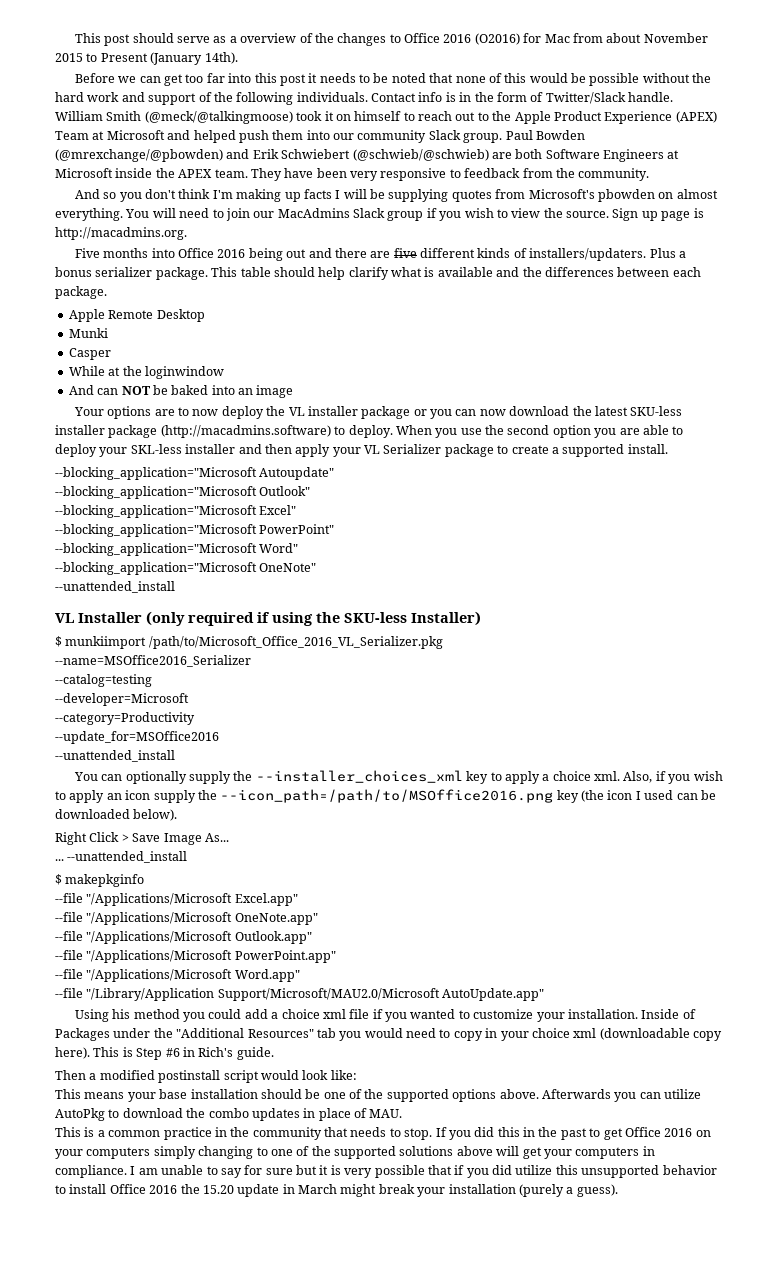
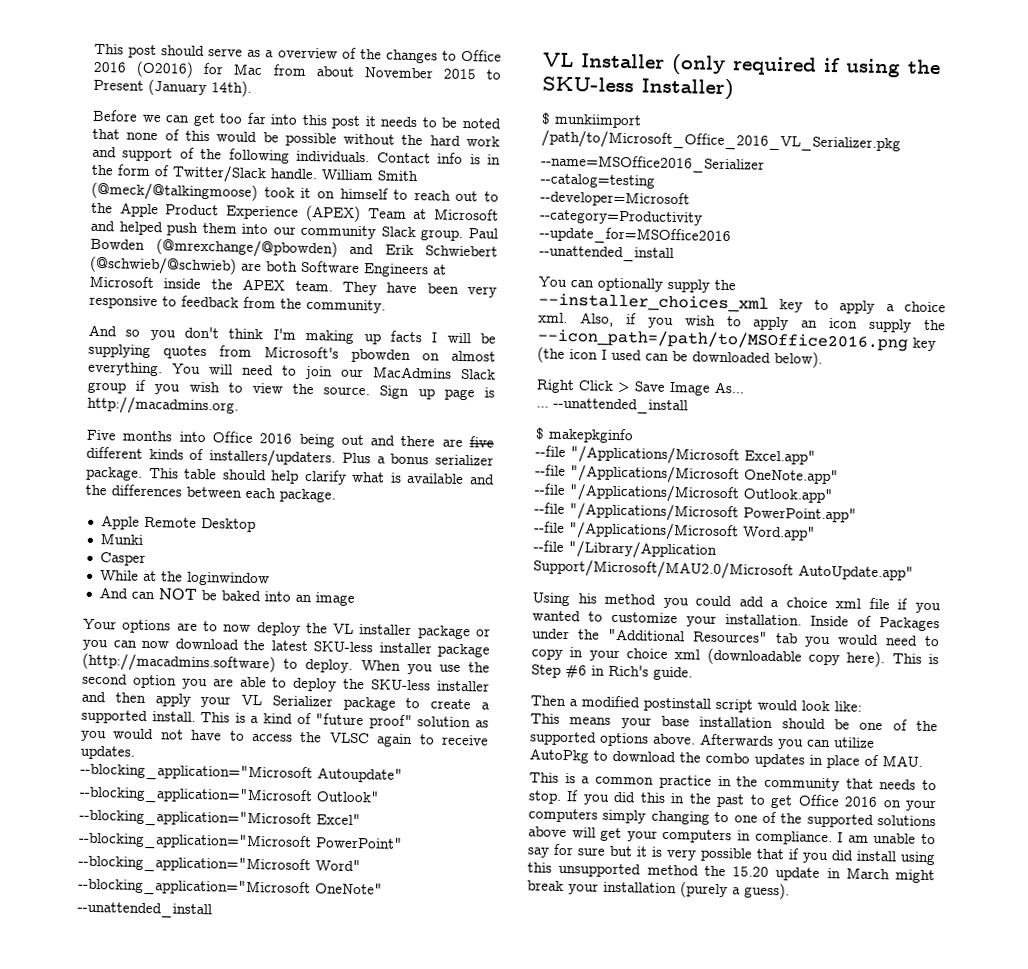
[99,444,182,457] your SKL-less -> [343,678,432,691] the SKU-less
(668, 449) none -> [200,712,489,730] [81,728,489,748] [80,745,135,760] This is a kind of "future proof" solution as you would not have to access the VLSC again to receive updates.
[515,1165,717,1178] [55,1184,178,1194] utilize this unsupported behavior to install Office 2016 -> [856,850,936,866] [527,862,699,878] install using this unsupported method

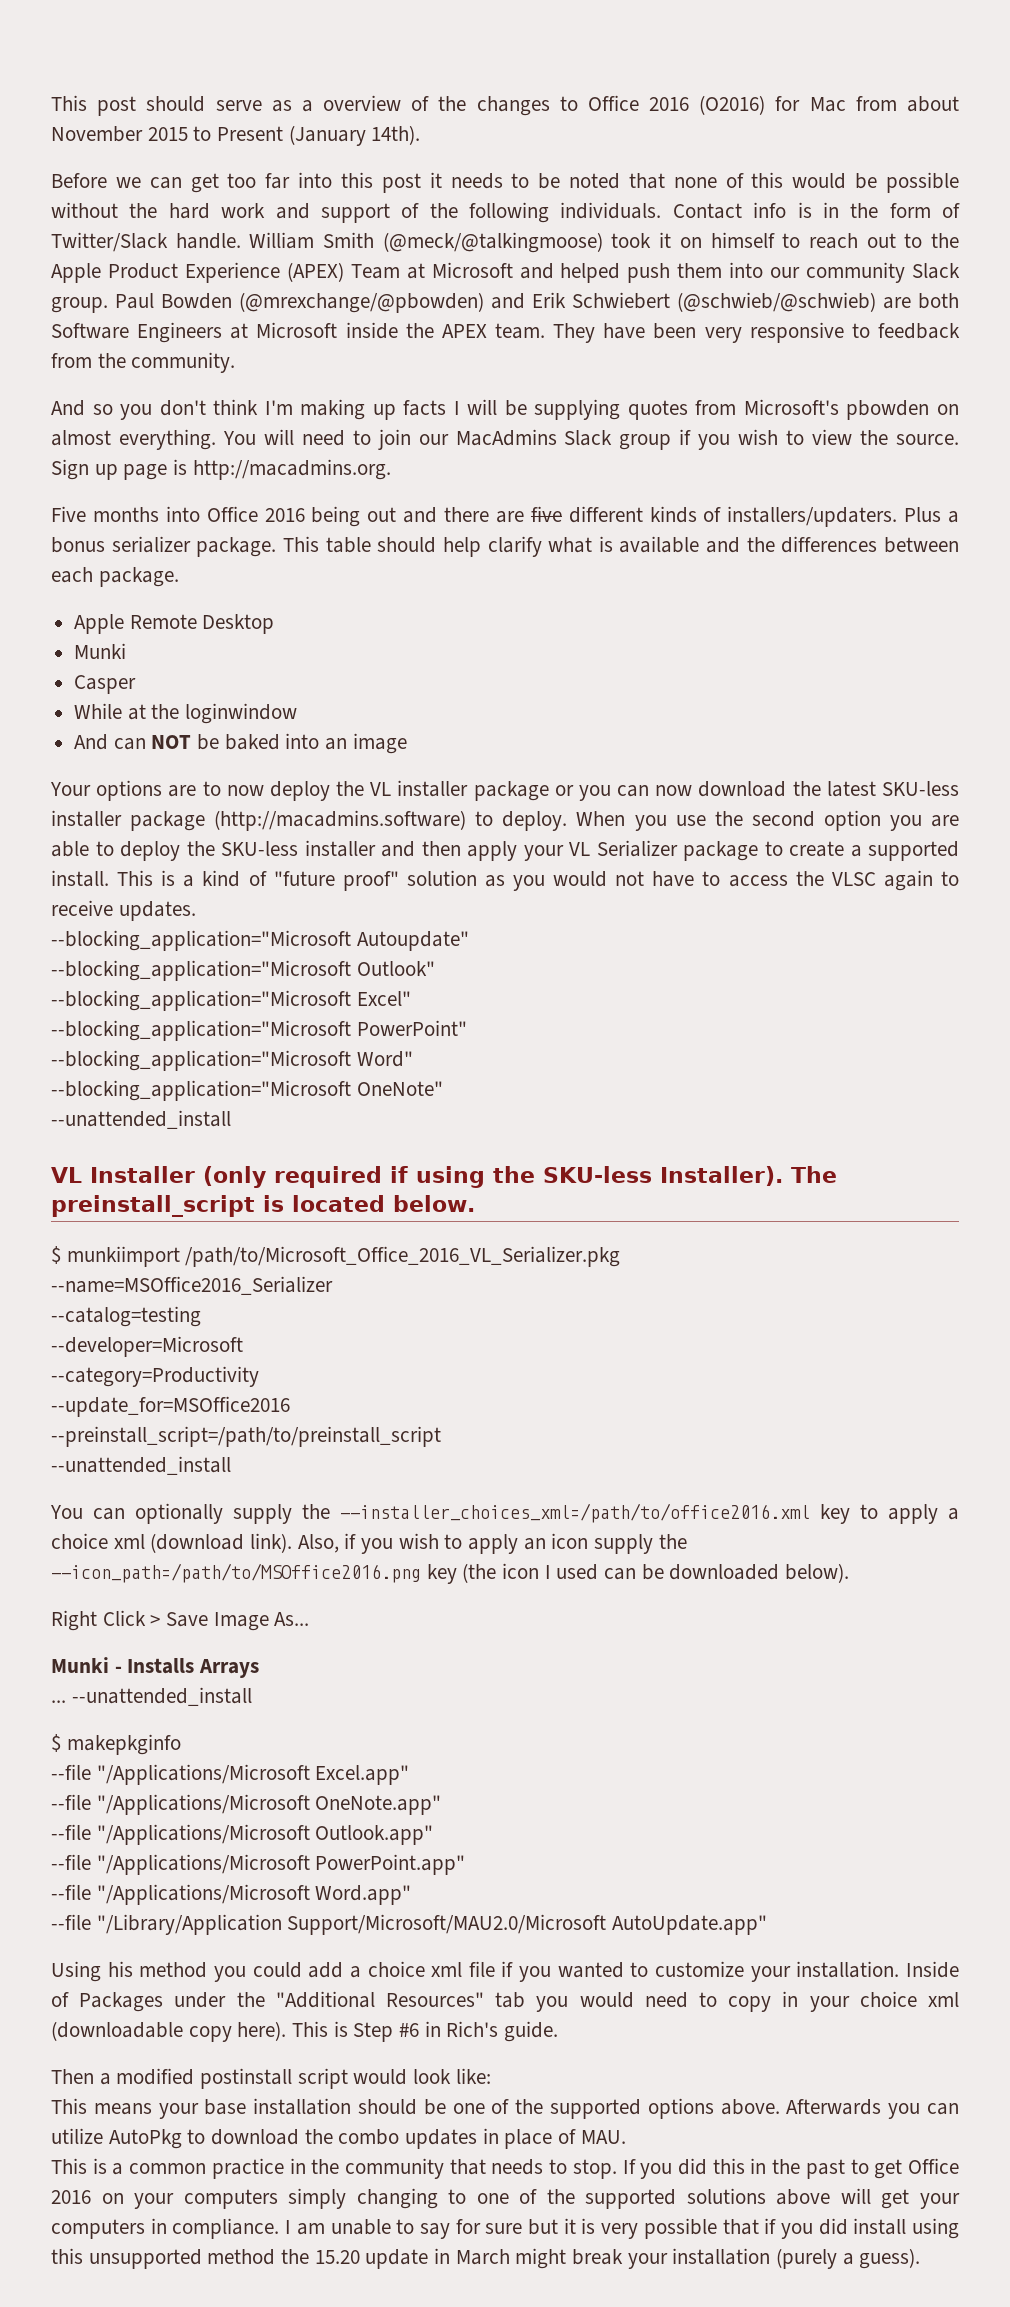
[641,77,734,101] Installer) -> [660,1166,837,1186] [51,1195,475,1217] Installer). The preinstall_script is located below.
(731, 236) none -> [51,1426,441,1447] // --preinstall_script=/path/to/preinstall_script
[538,292,769,313] --installer_choices_xml -> [340,1503,810,1523] --installer_choices_xml=/path/to/office2016.xml
[538,312,568,323] xml. -> [113,1533,293,1553] xml (download link).
(745, 387) none -> [51,1657,260,1678] // Munki - Installs Arrays

